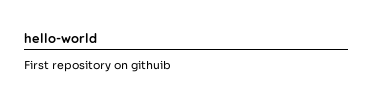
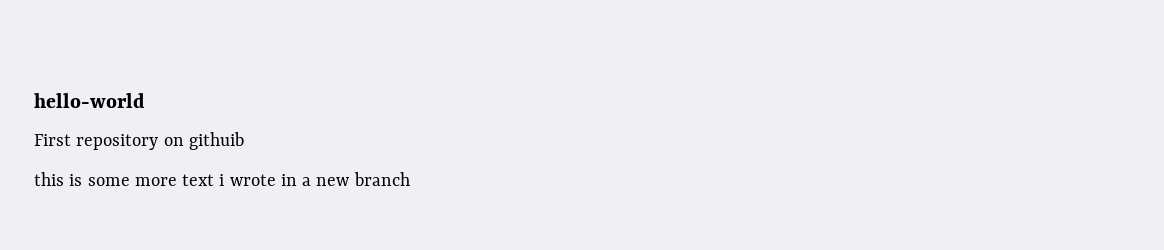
(171, 66) none -> [34,172,410,186] // this is some more text i wrote in a new branch

